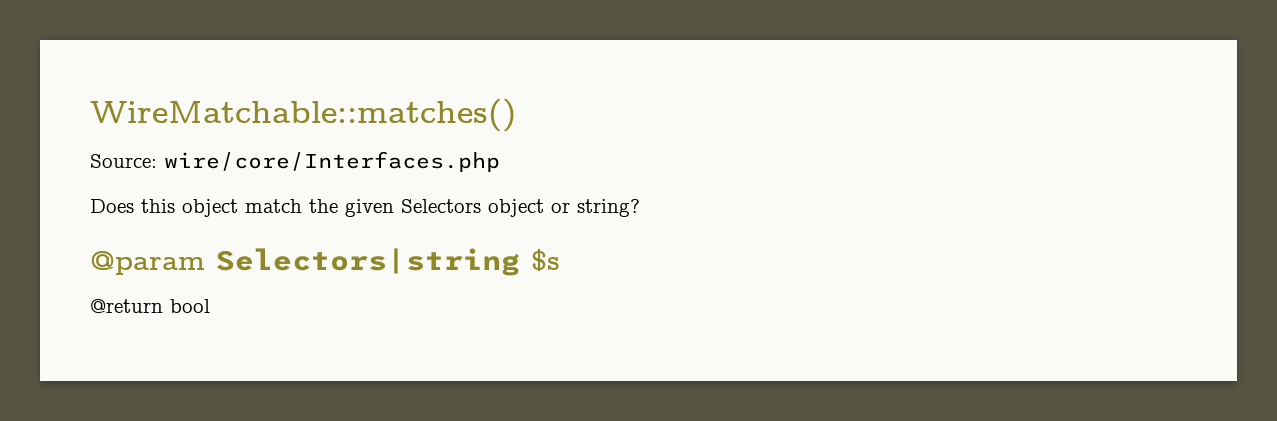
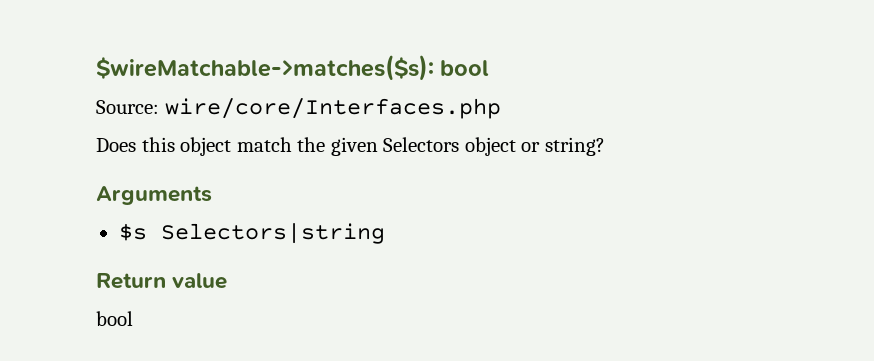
[90,99,516,132] WireMatchable::matches() -> [96,55,490,81] $wireMatchable->matches($s): bool
[90,251,205,275] @param -> [96,186,212,205] [118,223,147,241] Arguments // $s
[531,249,560,271] [90,299,163,313] $s // @return -> [96,273,228,289] // Return value //

